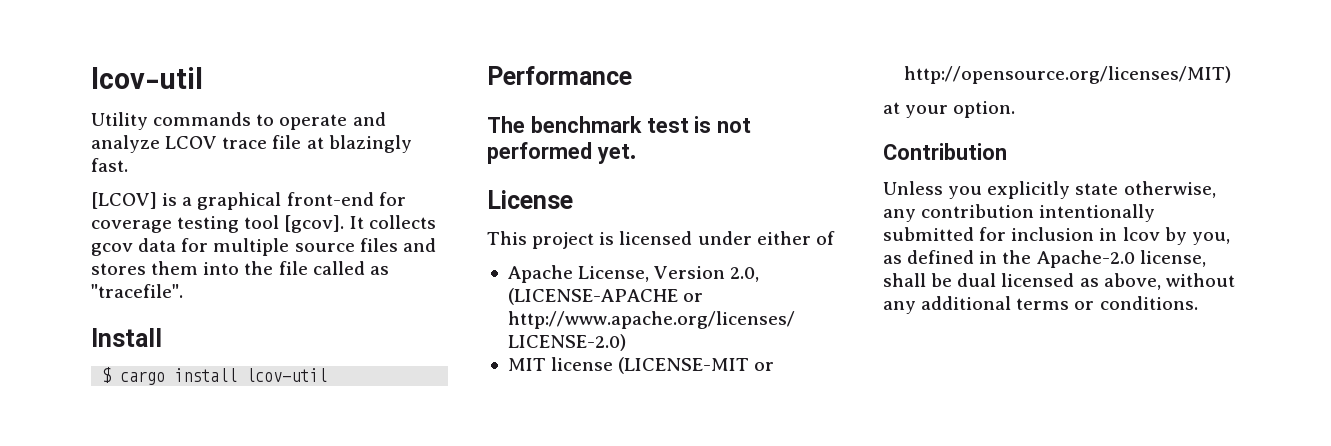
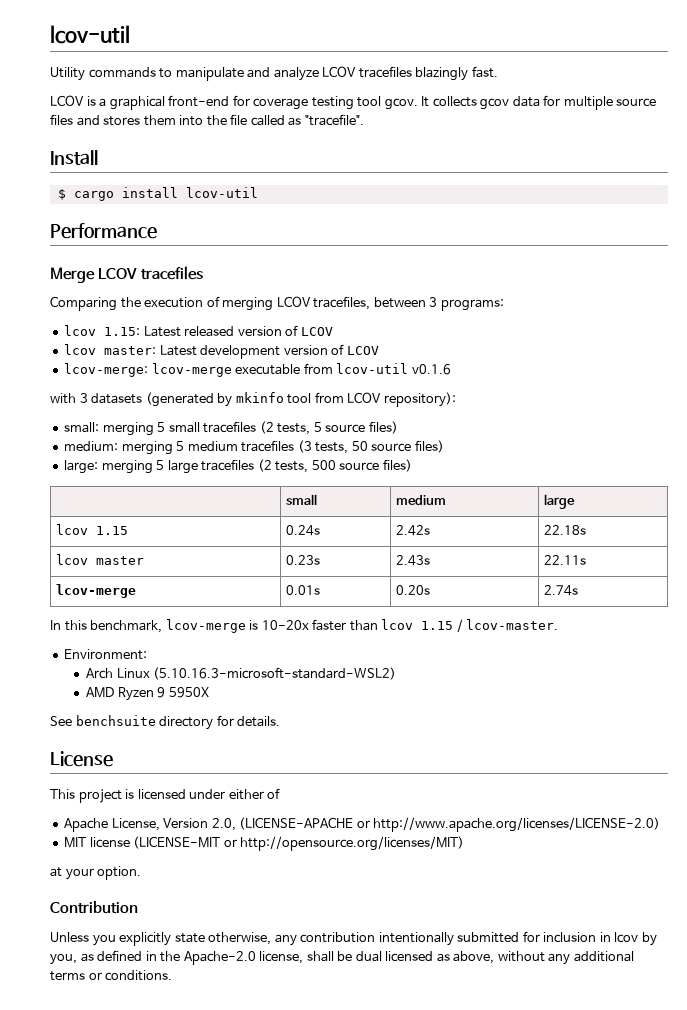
[279,114,348,130] operate -> [175,67,244,81] manipulate
[222,135,324,149] trace file at -> [358,66,412,78] tracefiles
[91,192,157,209] [LCOV] -> [50,95,84,106] LCOV
[284,215,345,233] [gcov]. -> [384,98,418,110] gcov.
[487,116,752,133] [487,142,636,164] The benchmark test is not performed yet. -> [50,266,204,283] [50,296,504,311] [64,325,333,337] [64,344,379,359] [64,363,451,377] [50,392,456,407] [64,421,398,436] [64,440,444,455] [64,459,412,474] [285,494,317,505] [395,495,446,505] [543,494,575,509] [55,524,128,535] [285,525,320,536] [395,525,430,536] [543,525,586,535] [55,554,144,565] [285,555,320,565] [395,555,430,566] [543,555,586,565] [55,584,136,598] [285,585,320,595] [395,585,430,595] [543,585,578,596] [50,619,559,633] [64,649,148,660] [86,667,397,680] [86,687,209,701] [50,715,281,730] Merge LCOV tracefiles // Comparing the execution of merging LCOV tracefiles, between 3 programs: // lcov 1.15: Latest released version of LCOV // lcov master: Latest development version of LCOV // lcov-merge: lcov-merge executable from lcov-util v0.1.6 // with 3 datasets (generated by mkinfo tool from LCOV repository): // small: merging 5 small tracefiles (2 tests, 5 source files) // medium: merging 5 medium tracefiles (3 tests, 50 source files) // large: merging 5 large tracefiles (2 tests, 500 source files) // | small | medium | large // lcov 1.15 | 0.24s | 2.42s | 22.18s // lcov master | 0.23s | 2.43s | 22.11s // lcov-merge | 0.01s | 0.20s | 2.74s // In this benchmark, lcov-merge is 10-20x faster than lcov 1.15 / lcov-master. // Environment: // Arch Linux (5.10.16.3-microsoft-standard-WSL2) // AMD Ryzen 9 5950X // See benchsuite directory for details.

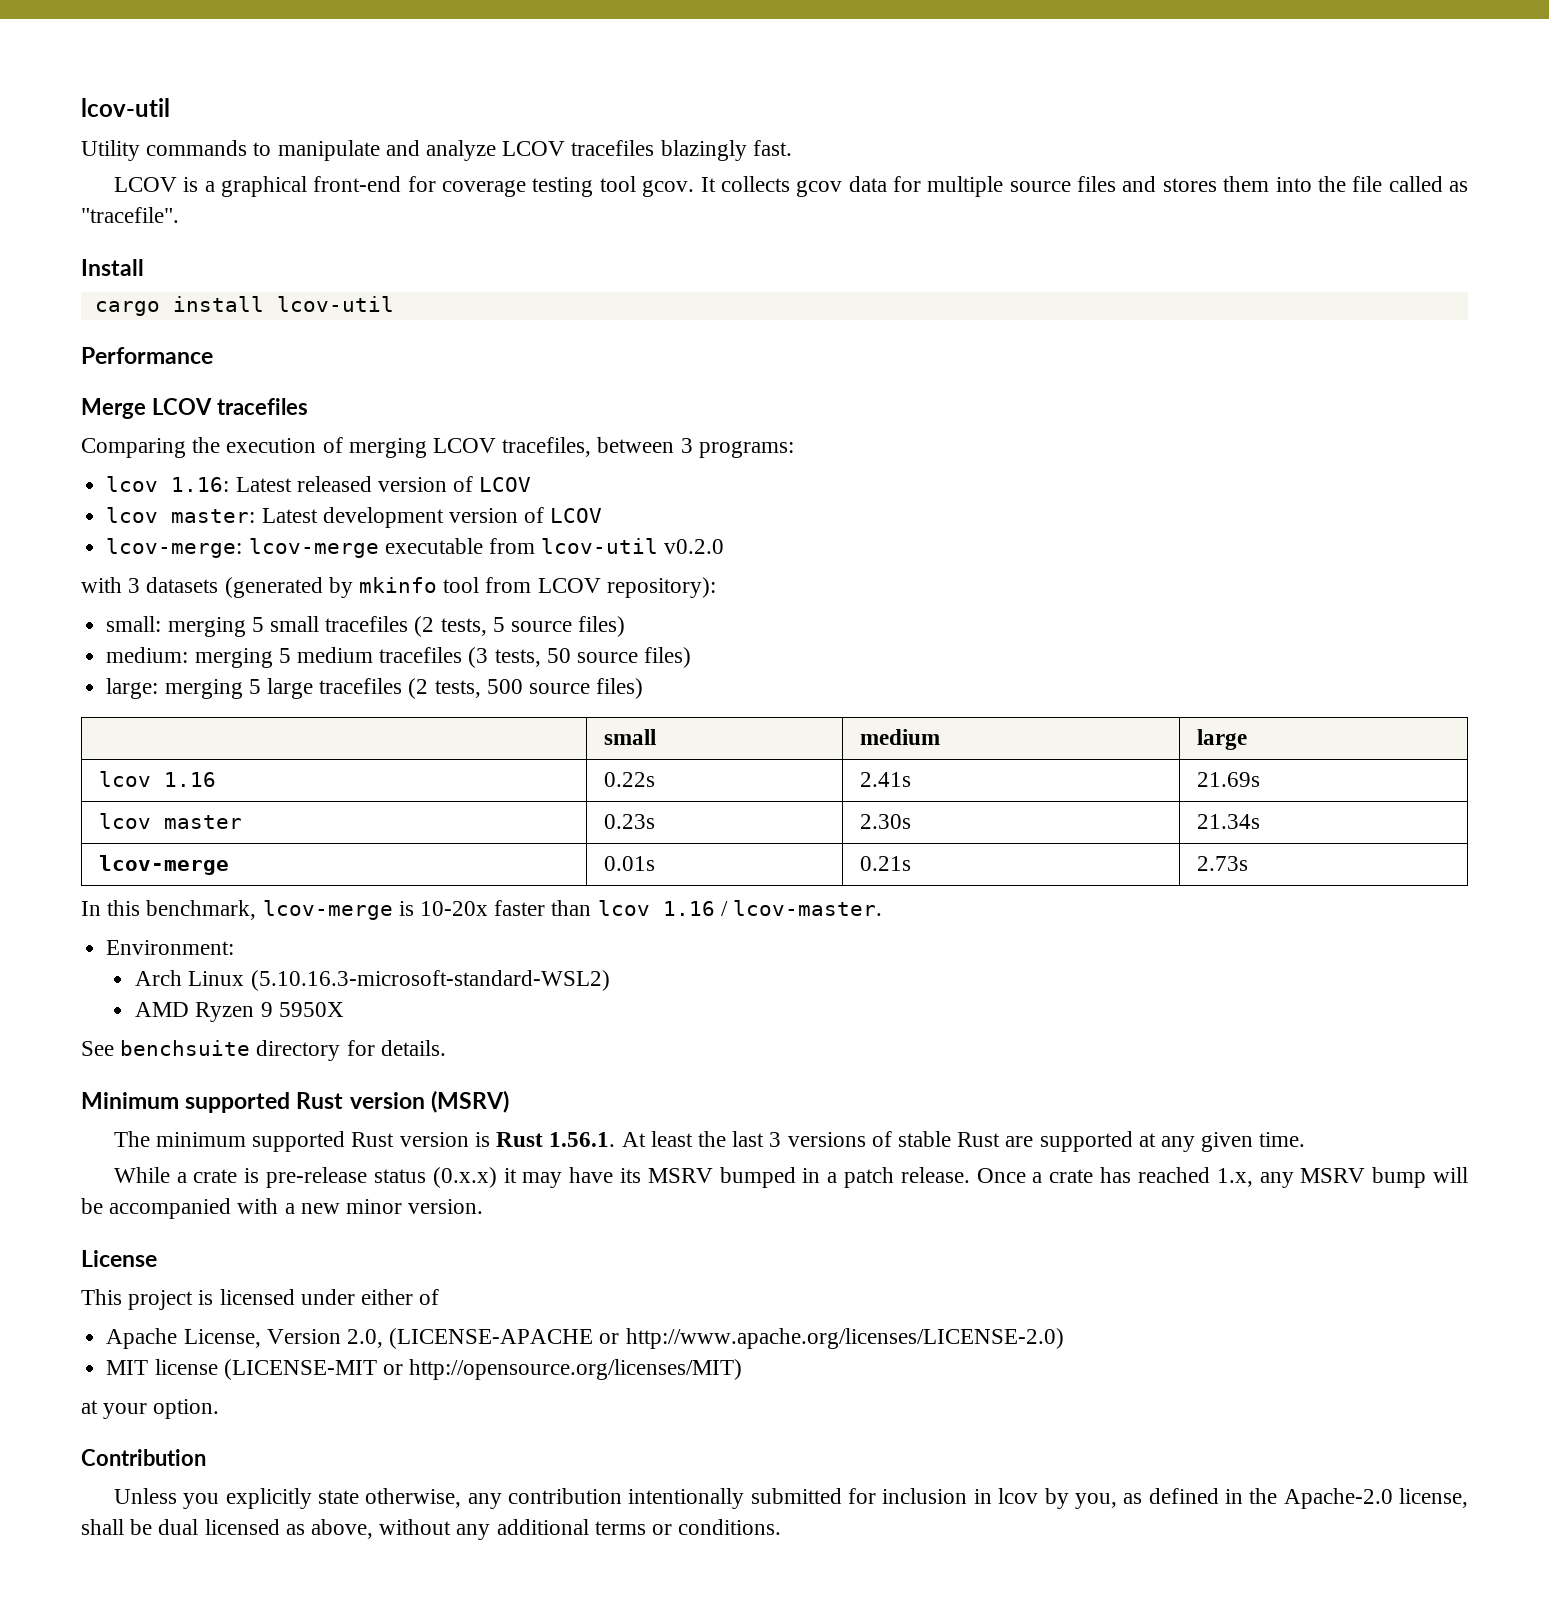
[57,189,66,200] $ -> (144, 267) none
[104,327,141,336] 1.15: -> [171,477,230,492] 1.16:
[411,364,451,375] v0.1.6 -> [664,539,725,554] v0.2.0
[95,526,128,535] [285,525,320,536] [395,525,430,536] [543,525,586,535] 1.15 | 0.24s | 2.42s | 22.18s -> [163,772,216,787] [603,772,655,787] [859,772,911,787] [1196,772,1260,787] 1.16 | 0.22s | 2.41s | 21.69s
[395,555,430,566] [543,555,586,565] 2.43s | 22.11s -> [859,814,911,829] [1196,814,1260,829] 2.30s | 21.34s
[395,585,430,595] [543,585,578,596] 0.20s | 2.74s -> [859,856,911,871] [1196,856,1248,871] 0.21s | 2.73s
[421,621,454,630] 1.15 -> [662,901,715,916] 1.16
(281, 721) none -> [81,1090,509,1113] [113,1131,1306,1152] [113,1167,1468,1188] [81,1198,484,1219] // Minimum supported Rust version (MSRV) // The minimum supported Rust version is Rust 1.56.1. At least the last 3 versions of stable Rust are supported at any given time. // While a crate is pre-release status (0.x.x) it may have its MSRV bumped in a patch release. Once a crate has reached 1.x, any MSRV bump will be accompanied with a new minor version.

